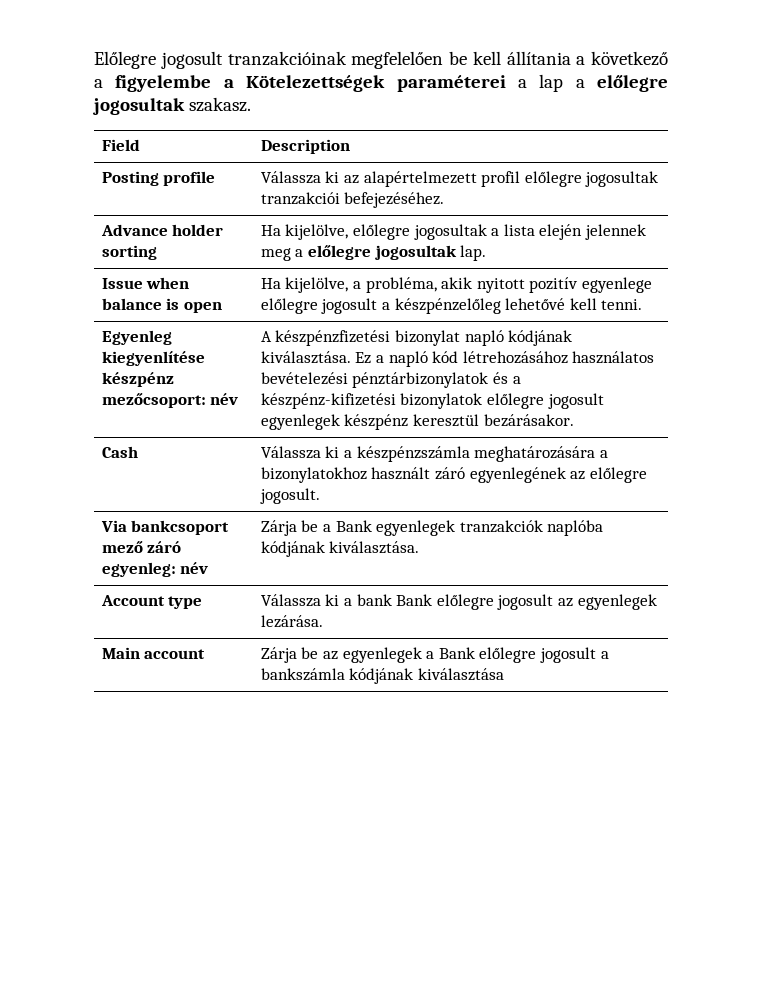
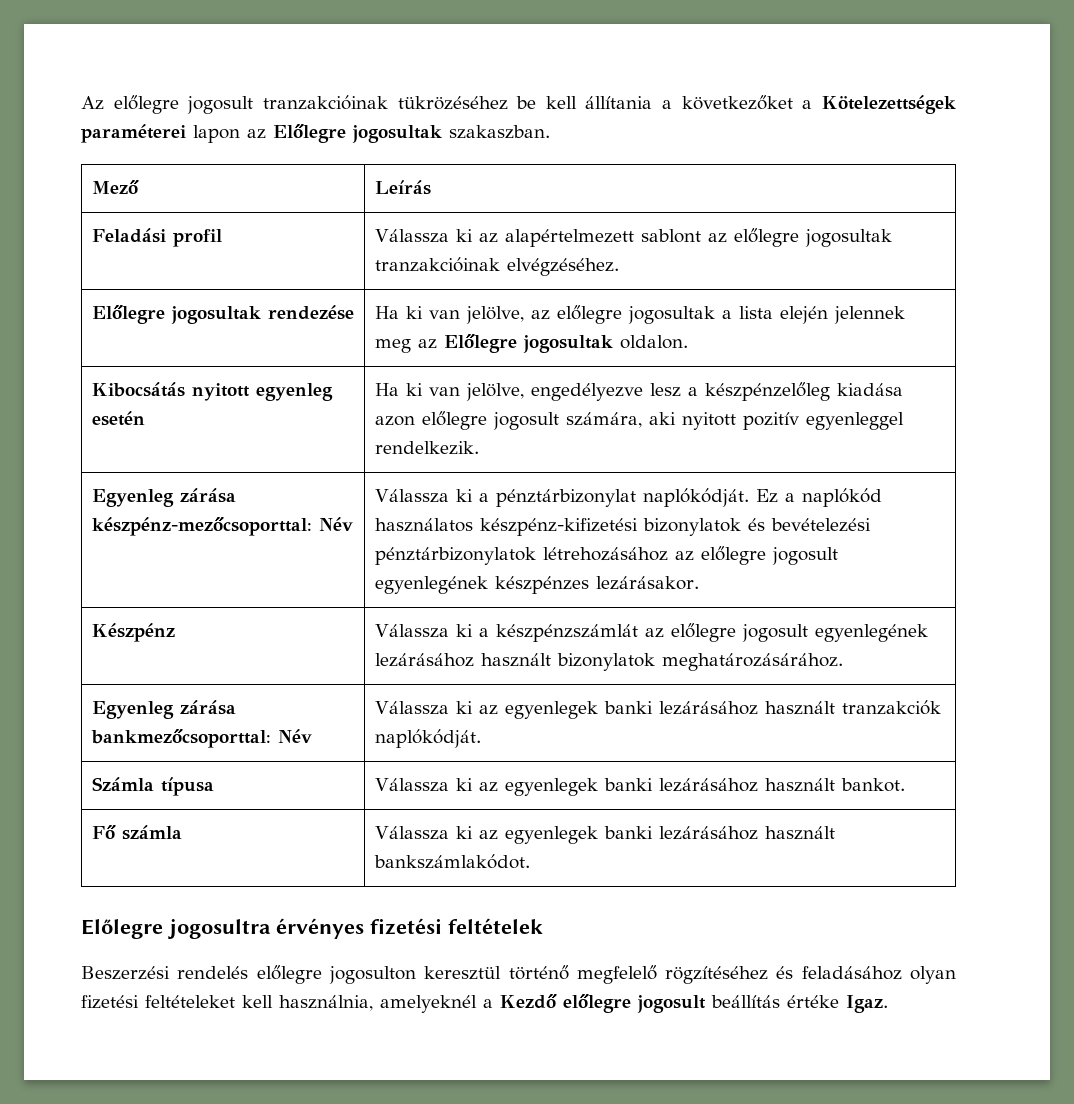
[94,51,156,69] Előlegre -> [81,95,179,114] Az előlegre
[351,51,444,69] megfelelően -> [397,96,508,110] tükrözéséhez
[591,51,668,66] [94,74,668,92] [93,97,252,115] [101,139,140,151] [260,139,350,154] [101,171,216,186] [260,171,659,187] [260,192,445,208] [100,224,224,236] [101,245,157,260] [260,224,349,240] következő a figyelembe a Kötelezettségek paraméterei a lap a előlegre jogosultak szakasz. // Field | Description // Posting profile | Válassza ki az alapértelmezett profil előlegre jogosultak tranzakciói befejezéséhez. // Advance holder sorting | Ha kijelölve, -> [681,95,956,114] [81,124,550,143] [91,180,139,194] [374,180,431,195] [91,228,222,247] [374,228,892,247] [374,257,619,276] [91,305,354,324] [374,306,550,324] következőket a Kötelezettségek paraméterei lapon az Előlegre jogosultak szakaszban. // Mező | Leírás // Feladási profil | Válassza ki az alapértelmezett sablont az előlegre jogosultak tranzakcióinak elvégzéséhez. // Előlegre jogosultak rendezése | Ha ki van jelölve, az
[295,245,487,261] [101,277,190,289] [101,298,223,313] [260,277,652,293] [260,298,643,314] [101,330,172,345] [101,351,205,366] [101,372,174,387] [101,393,239,408] [260,330,573,346] [260,351,655,367] [260,372,521,388] [260,393,604,409] [260,414,574,430] [101,446,138,458] [260,446,608,462] [260,467,647,483] [259,488,320,504] [100,520,230,535] [101,541,182,553] [101,562,209,577] [260,520,604,536] [260,541,420,557] [100,595,203,609] [260,594,657,610] [260,615,323,628] [101,647,206,659] [260,647,609,663] [260,668,505,684] a előlegre jogosultak lap. // Issue when balance is open | Ha kijelölve, a probléma, akik nyitott pozitív egyenlege előlegre jogosult a készpénzelőleg lehetővé kell tenni. // Egyenleg kiegyenlítése készpénz mezőcsoport: név | A készpénzfizetési bizonylat napló kódjának kiválasztása. Ez a napló kód létrehozásához használatos bevételezési pénztárbizonylatok és a készpénz-kifizetési bizonylatok előlegre jogosult egyenlegek készpénz keresztül bezárásakor. // Cash | Válassza ki a készpénzszámla meghatározására a bizonylatokhoz használt záró egyenlegének az előlegre jogosult. // Via bankcsoport mező záró egyenleg: név | Zárja be a Bank egyenlegek tranzakciók naplóba kódjának kiválasztása. // Account type | Válassza ki a bank Bank előlegre jogosult az egyenlegek lezárása. // Main account | Zárja be az egyenlegek a Bank előlegre jogosult a bankszámla kódjának kiválasztása -> [417,334,688,353] [91,382,333,401] [91,411,145,426] [374,382,903,401] [374,411,904,430] [374,441,479,455] [91,488,236,507] [91,517,353,536] [374,488,882,507] [374,518,871,536] [374,546,838,565] [374,576,699,594] [91,623,175,642] [374,623,928,642] [374,653,843,671] [91,700,236,719] [90,729,312,748] [374,700,941,719] [374,729,481,748] [91,777,214,796] [374,778,905,796] [91,825,182,840] [374,826,835,844] [373,854,530,869] [81,918,543,939] [81,965,956,984] [81,994,888,1013] az Előlegre jogosultak oldalon. // Kibocsátás nyitott egyenleg esetén | Ha ki van jelölve, engedélyezve lesz a készpénzelőleg kiadása azon előlegre jogosult számára, aki nyitott pozitív egyenleggel rendelkezik. // Egyenleg zárása készpénz-mezőcsoporttal: Név | Válassza ki a pénztárbizonylat naplókódját. Ez a naplókód használatos készpénz-kifizetési bizonylatok és bevételezési pénztárbizonylatok létrehozásához az előlegre jogosult egyenlegének készpénzes lezárásakor. // Készpénz | Válassza ki a készpénzszámlát az előlegre jogosult egyenlegének lezárásához használt bizonylatok meghatározásárához. // Egyenleg zárása bankmezőcsoporttal: Név | Válassza ki az egyenlegek banki lezárásához használt tranzakciók naplókódját. // Számla típusa | Válassza ki az egyenlegek banki lezárásához használt bankot. // Fő számla | Válassza ki az egyenlegek banki lezárásához használt bankszámlakódot. // Előlegre jogosultra érvényes fizetési feltételek // Beszerzési rendelés előlegre jogosulton keresztül történő megfelelő rögzítéséhez és feladásához olyan fizetési feltételeket kell használnia, amelyeknél a Kezdő előlegre jogosult beállítás értéke Igaz.

